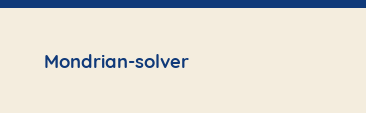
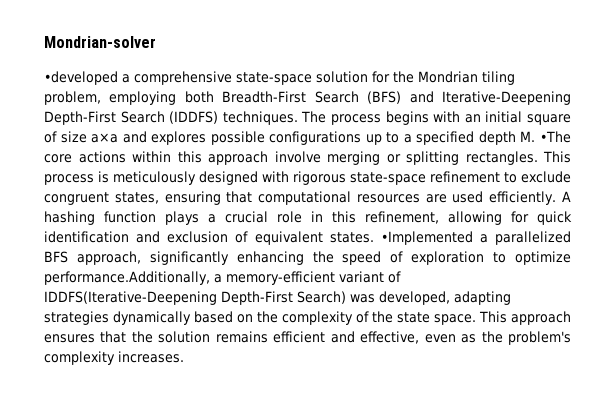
(189, 61) none -> [44,71,515,85] [44,91,571,105] [44,111,571,125] [44,131,571,145] [44,151,571,165] [44,171,571,185] [44,191,572,205] [44,211,572,225] [44,231,571,245] [44,251,572,265] [44,271,401,285] [44,291,511,305] [44,311,571,325] [44,331,571,345] [44,351,184,365] // •developed a comprehensive state-space solution for the Mondrian tiling problem, employing both Breadth-First Search (BFS) and Iterative-Deepening Depth-First Search (IDDFS) techniques. The process begins with an initial square of size a×a and explores possible configurations up to a specified depth M. •The core actions within this approach involve merging or splitting rectangles. This process is meticulously designed with rigorous state-space refinement to exclude congruent states, ensuring that computational resources are used efficiently. A hashing function plays a crucial role in this refinement, allowing for quick identification and exclusion of equivalent states. •Implemented a parallelized BFS approach, significantly enhancing the speed of exploration to optimize performance.Additionally, a memory-efficient variant of IDDFS(Iterative-Deepening Depth-First Search) was developed, adapting strategies dynamically based on the complexity of the state space. This approach ensures that the solution remains efficient and effective, even as the problem's complexity increases.

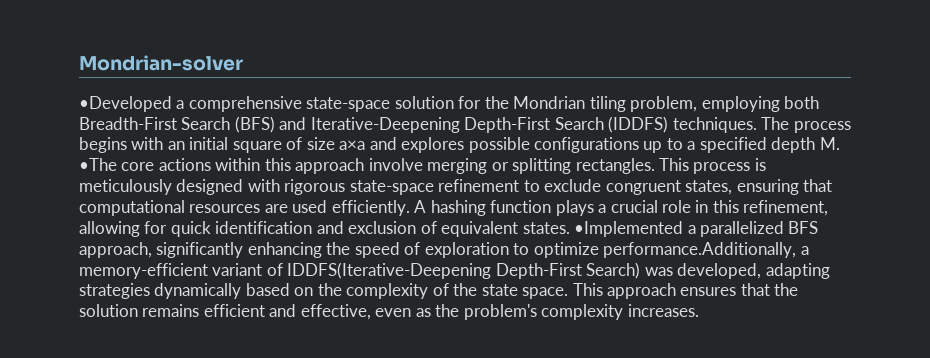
[44,71,118,85] •developed -> [79,96,172,112] •Developed

